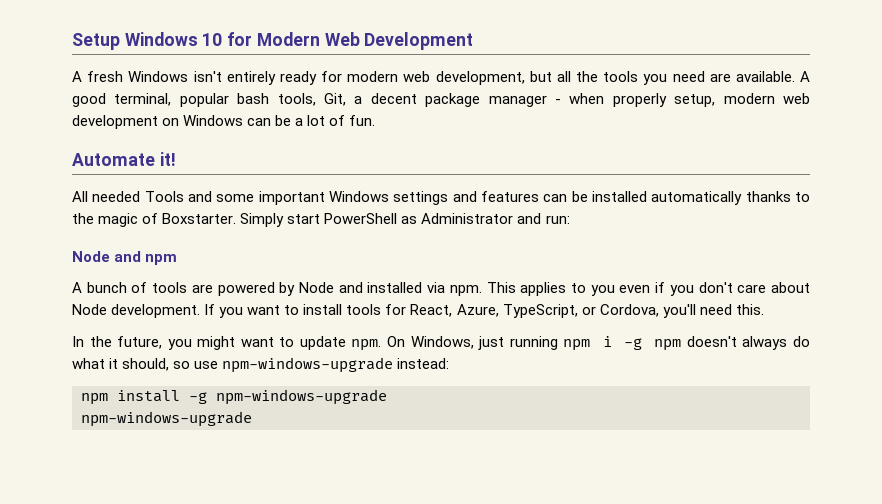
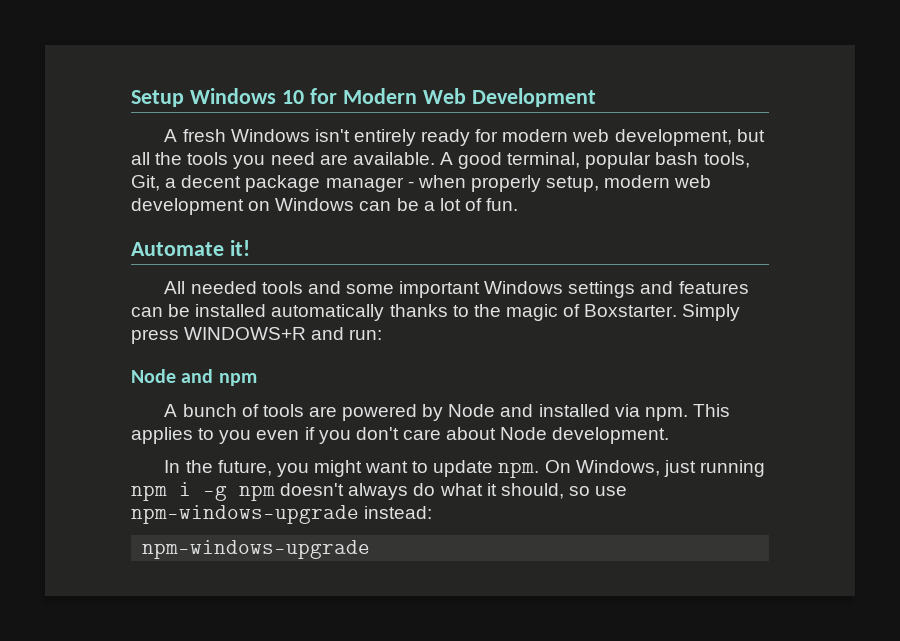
[144,191,184,202] Tools -> [261,281,303,294] tools
[287,213,514,224] start PowerShell as Administrator -> [131,327,307,344] press WINDOWS+R
[204,304,764,318] If you want to install tools for React, Azure, TypeScript, or Cordova, you'll need this. -> (670, 435) none
[81,389,387,405] [81,411,252,427] npm install -g npm-windows-upgrade // npm-windows-upgrade -> [142,540,371,559] npm-windows-upgrade

